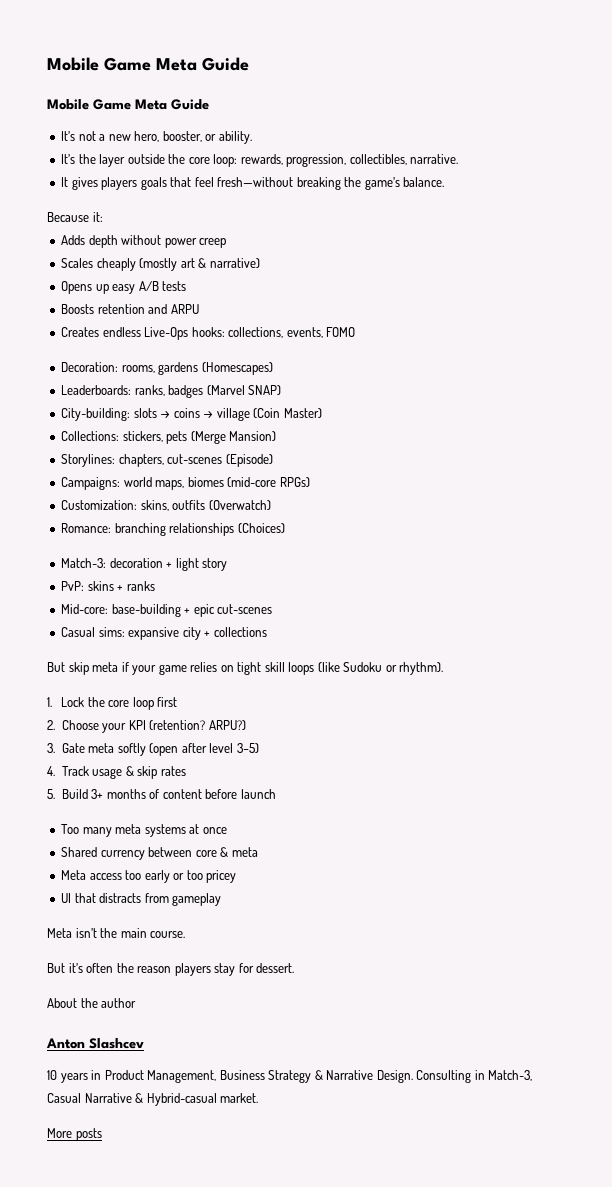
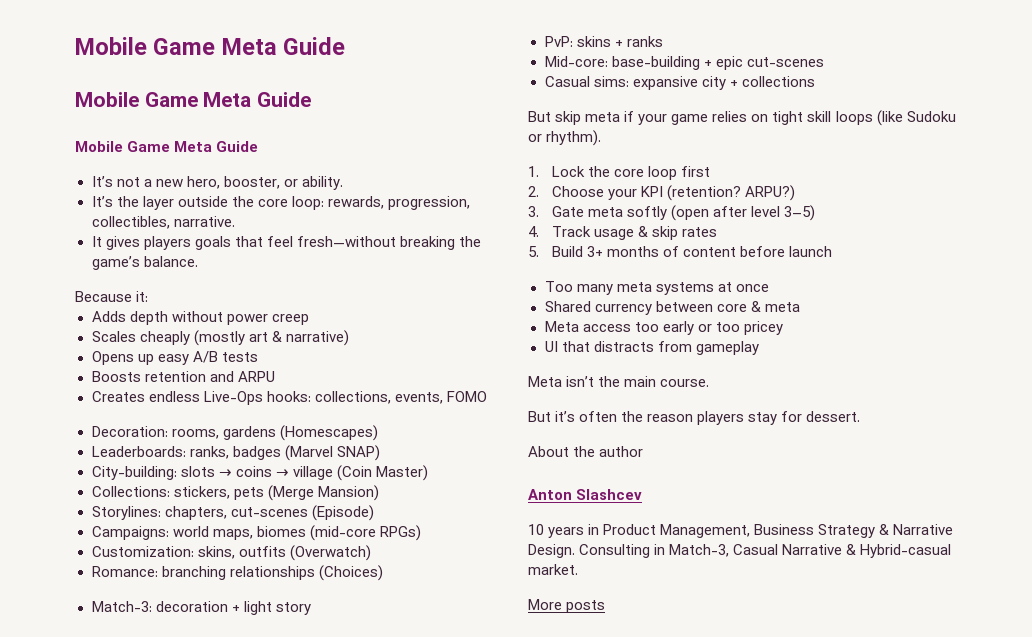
[47,57,249,71] [47,99,209,110] Mobile Game Meta Guide // Mobile Game Meta Guide -> [75,37,346,55] [75,92,312,107] [75,141,259,152] Mobile Game Meta Guide // Mobile Game Meta Guide // Mobile Game Meta Guide

